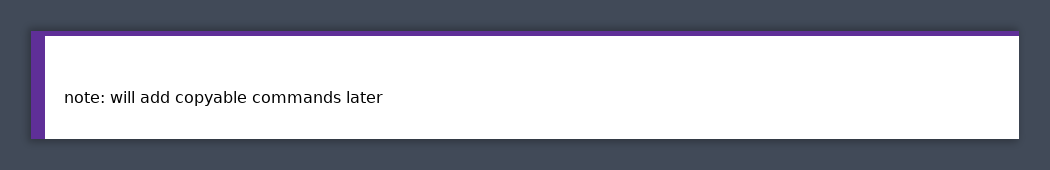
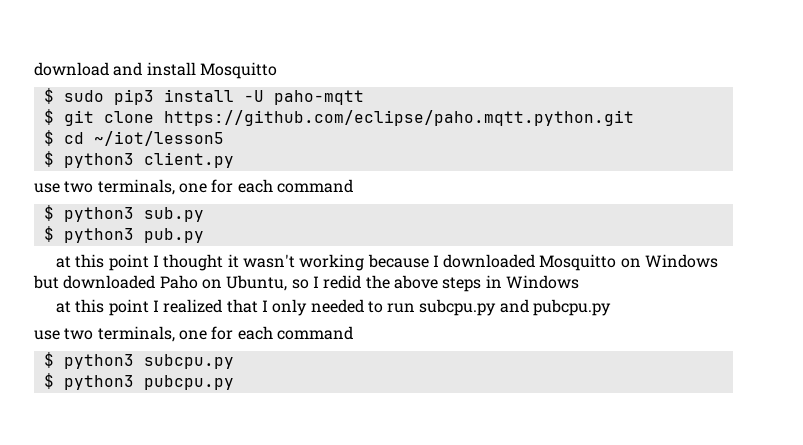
[64,91,383,106] note: will add copyable commands later -> [34,62,277,79] [43,88,364,105] [43,109,634,126] [43,130,224,146] [43,151,234,168] [34,179,353,195] [43,205,204,222] [43,226,204,243] [55,254,719,271] [33,275,579,292] [55,299,612,316] [34,326,353,342] [43,352,234,369] [43,373,234,390] download and install Mosquitto // $ sudo pip3 install -U paho-mqtt // $ git clone https://github.com/eclipse/paho.mqtt.python.git // $ cd ~/iot/lesson5 // $ python3 client.py // use two terminals, one for each command // $ python3 sub.py // $ python3 pub.py // at this point I thought it wasn't working because I downloaded Mosquitto on Windows but downloaded Paho on Ubuntu, so I redid the above steps in Windows // at this point I realized that I only needed to run subcpu.py and pubcpu.py // use two terminals, one for each command // $ python3 subcpu.py // $ python3 pubcpu.py

